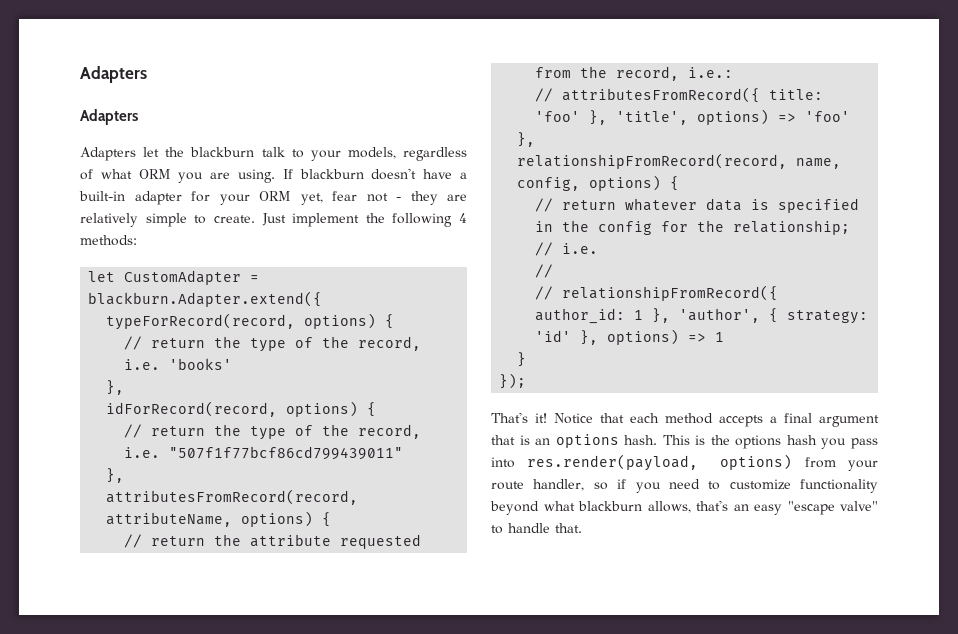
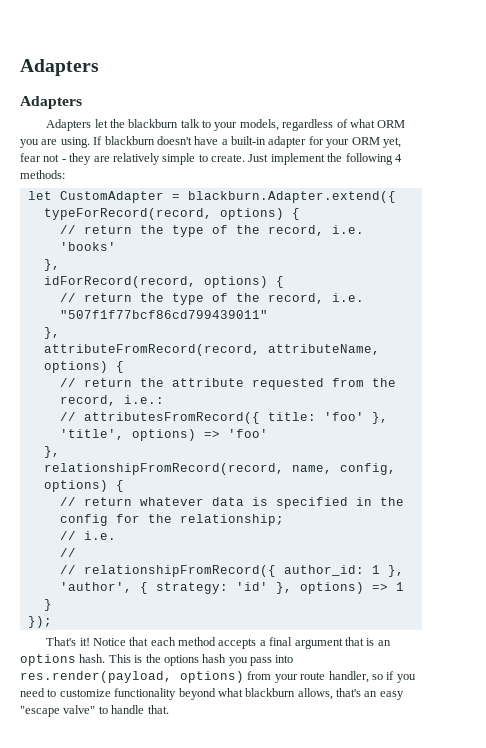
[106,489,359,505] attributesFromRecord(record, -> [43,344,260,356] attributeFromRecord(record,

